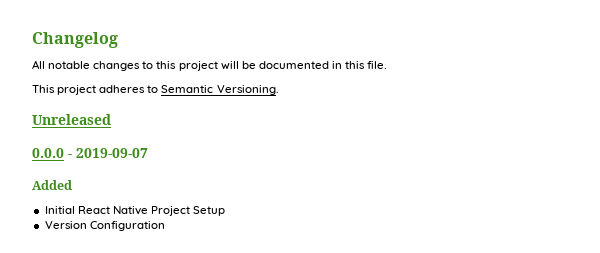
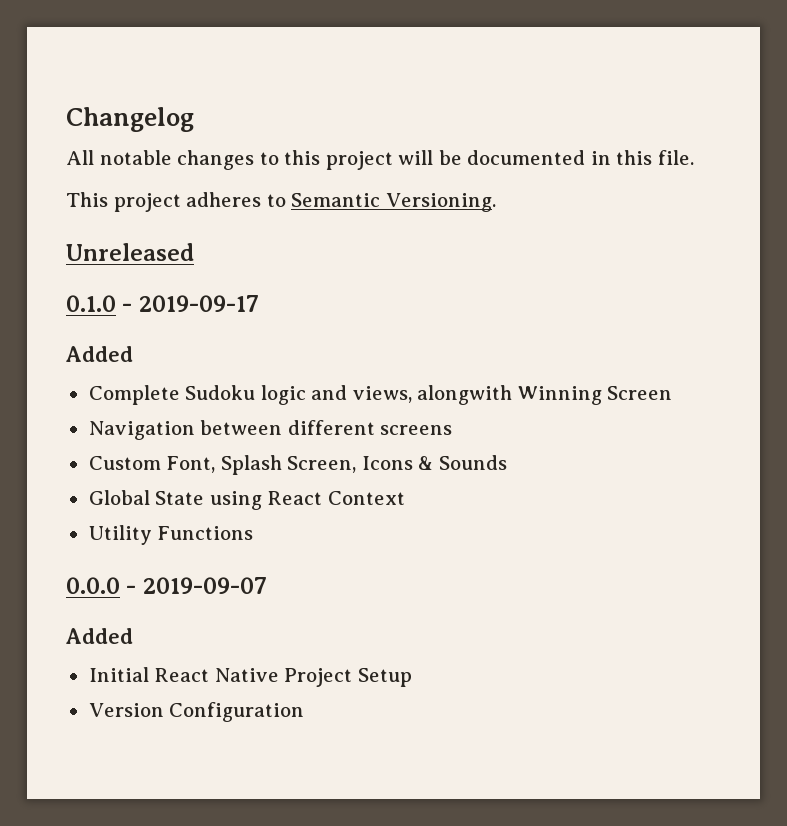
(111, 119) none -> [66,295,259,312] [66,346,133,362] [88,385,673,405] [88,420,453,440] [88,455,507,475] [88,490,405,510] [88,525,254,545] // 0.1.0 - 2019-09-17 // Added // Complete Sudoku logic and views, alongwith Winning Screen // Navigation between different screens // Custom Font, Splash Screen, Icons & Sounds // Global State using React Context // Utility Functions

